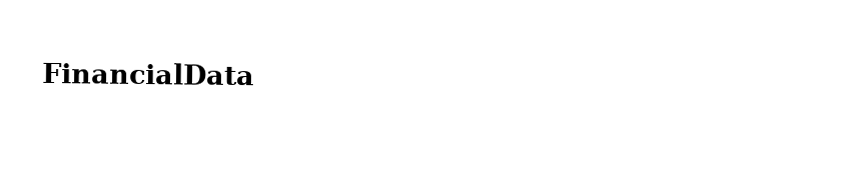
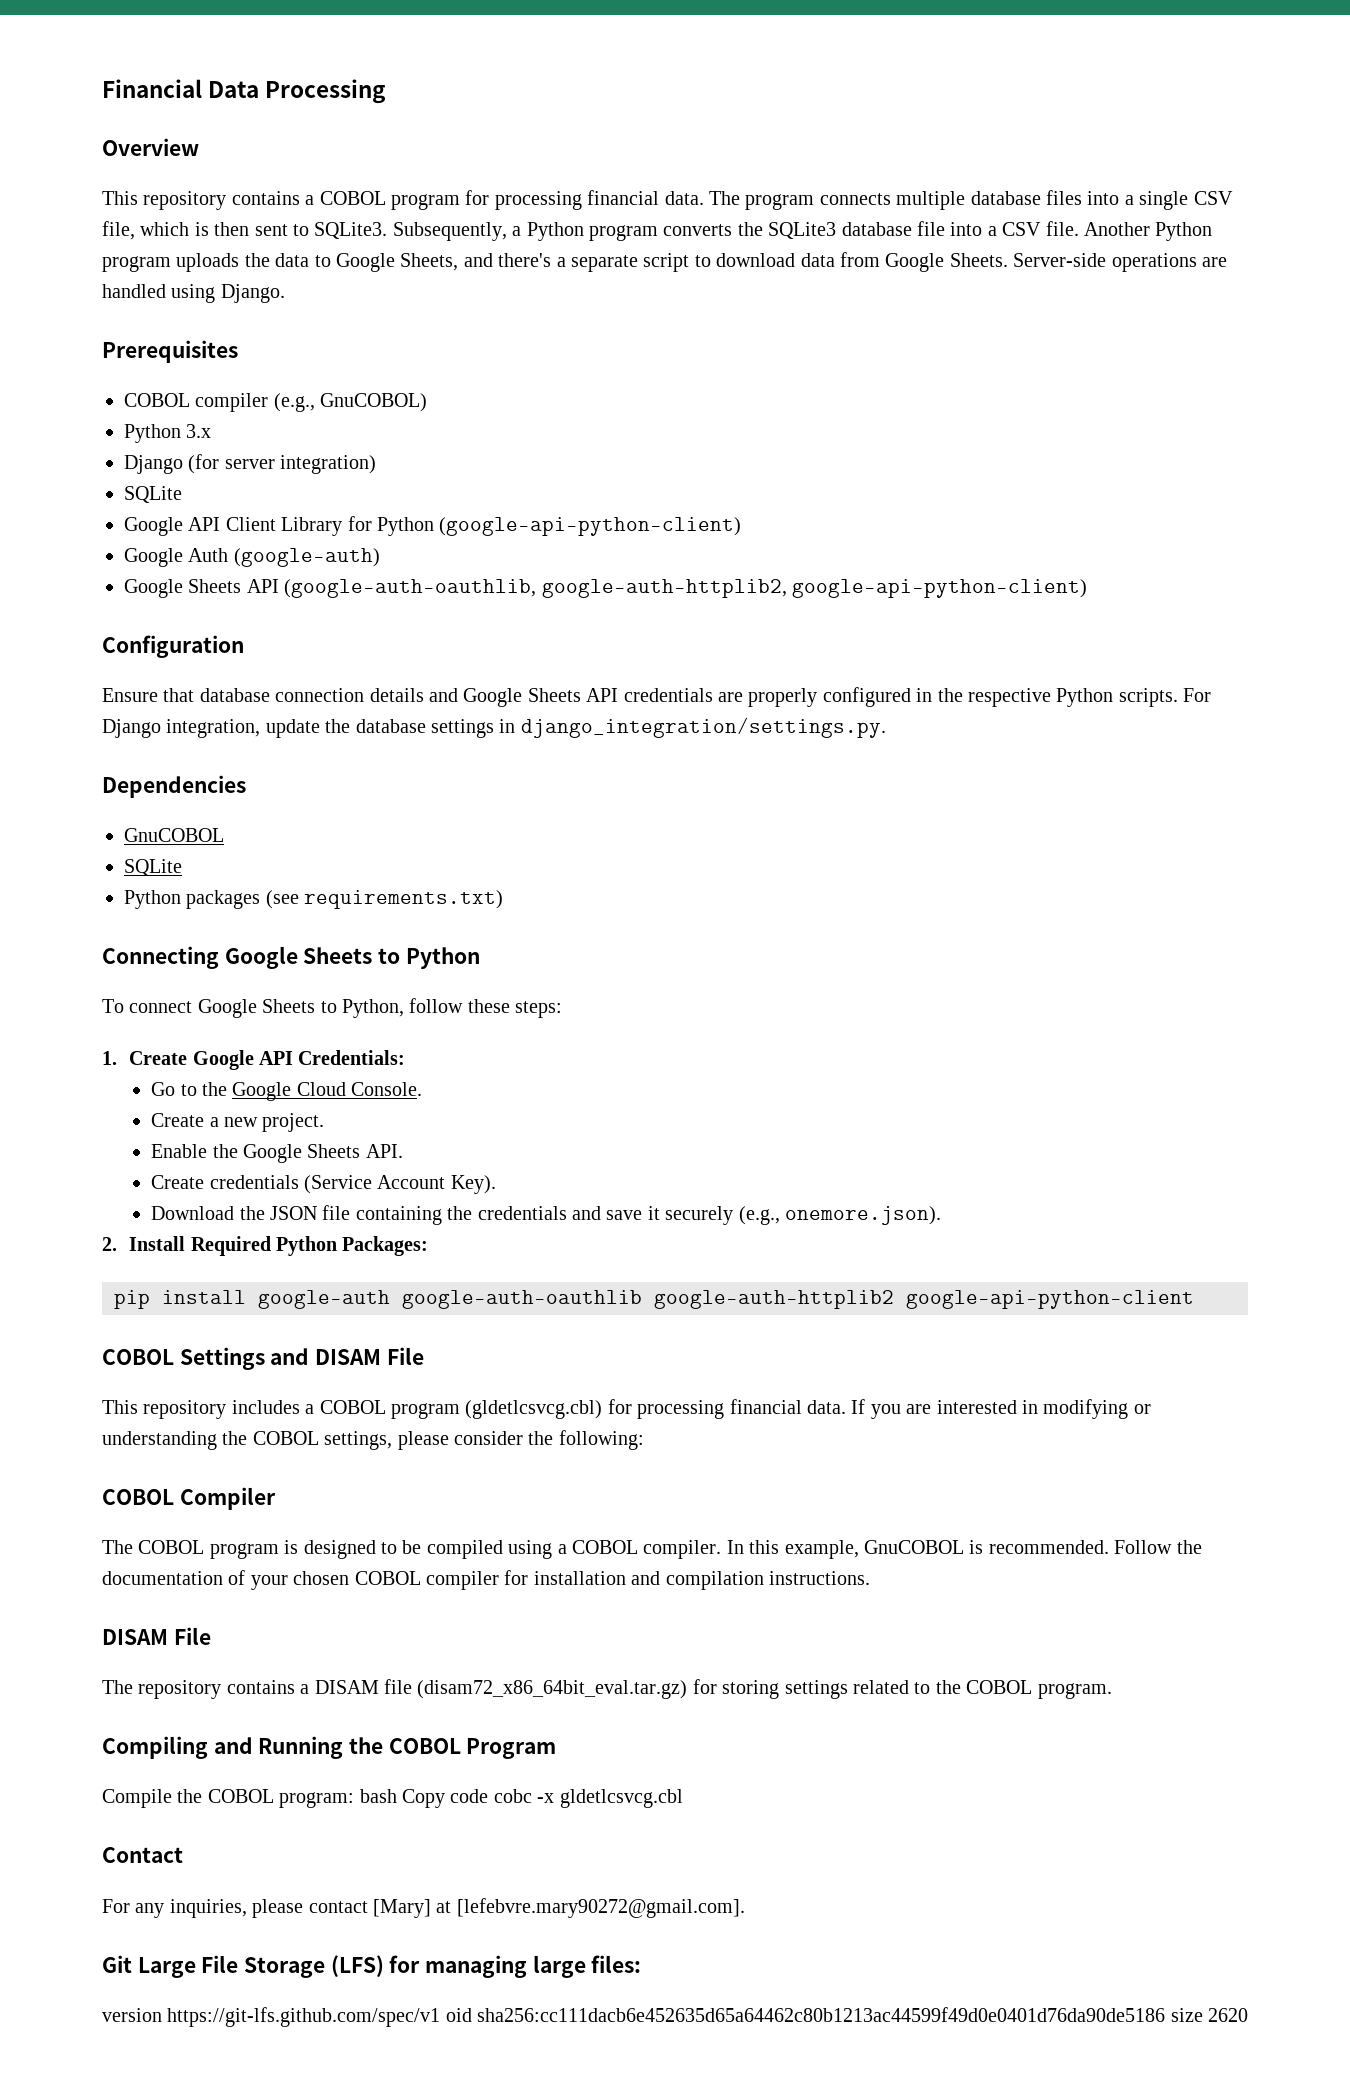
[42,61,255,86] FinancialData -> [102,79,387,104] [102,138,199,156] [102,190,1233,210] [102,221,1213,241] [102,252,1227,272] [102,284,285,303] [102,340,238,363] [124,393,428,412] [124,424,212,443] [124,454,377,474] [124,486,182,503] [124,516,742,536] [124,548,380,567] [124,579,1087,598] [102,635,244,658] [102,687,1212,707] [102,717,886,738] [102,775,246,798] [124,828,224,842] [124,859,182,876] [124,890,504,909] [102,946,480,969] [102,998,563,1018] [102,1050,406,1070] [151,1082,423,1101] [151,1113,325,1132] [151,1144,403,1163] [151,1175,496,1194] [151,1205,941,1225] [102,1236,429,1256] [114,1290,1194,1309] [102,1347,424,1370] [102,1399,1151,1419] [102,1430,644,1450] [102,1487,276,1510] [102,1540,1202,1559] [102,1570,870,1590] [102,1627,211,1645] [102,1679,1112,1699] [102,1736,557,1759] [102,1789,683,1808] [102,1847,183,1863] [102,1898,745,1918] [102,1955,642,1978] [102,2007,1248,2027] Financial Data Processing // Overview // This repository contains a COBOL program for processing financial data. The program connects multiple database files into a single CSV file, which is then sent to SQLite3. Subsequently, a Python program converts the SQLite3 database file into a CSV file. Another Python program uploads the data to Google Sheets, and there's a separate script to download data from Google Sheets. Server-side operations are handled using Django. // Prerequisites // COBOL compiler (e.g., GnuCOBOL) // Python 3.x // Django (for server integration) // SQLite // Google API Client Library for Python (google-api-python-client) // Google Auth (google-auth) // Google Sheets API (google-auth-oauthlib, google-auth-httplib2, google-api-python-client) // Configuration // Ensure that database connection details and Google Sheets API credentials are properly configured in the respective Python scripts. For Django integration, update the database settings in django_integration/settings.py. // Dependencies // GnuCOBOL // SQLite // Python packages (see requirements.txt) // Connecting Google Sheets to Python // To connect Google Sheets to Python, follow these steps: // 1. Create Google API Credentials: // Go to the Google Cloud Console. // Create a new project. // Enable the Google Sheets API. // Create credentials (Service Account Key). // Download the JSON file containing the credentials and save it securely (e.g., onemore.json). // 2. Install Required Python Packages: // pip install google-auth google-auth-oauthlib google-auth-httplib2 google-api-python-client // COBOL Settings and DISAM File // This repository includes a COBOL program (gldetlcsvcg.cbl) for processing financial data. If you are interested in modifying or understanding the COBOL settings, please consider the following: // COBOL Compiler // The COBOL program is designed to be compiled using a COBOL compiler. In this example, GnuCOBOL is recommended. Follow the documentation of your chosen COBOL compiler for installation and compilation instructions. // DISAM File // The repository contains a DISAM file (disam72_x86_64bit_eval.tar.gz) for storing settings related to the COBOL program. // Compiling and Running the COBOL Program // Compile the COBOL program: bash Copy code cobc -x gldetlcsvcg.cbl // Contact // For any inquiries, please contact [Mary] at [lefebvre.mary90272@gmail.com]. // Git Large File Storage (LFS) for managing large files: // version https://git-lfs.github.com/spec/v1 oid sha256:cc111dacb6e452635d65a64462c80b1213ac44599f49d0e0401d76da90de5186 size 2620

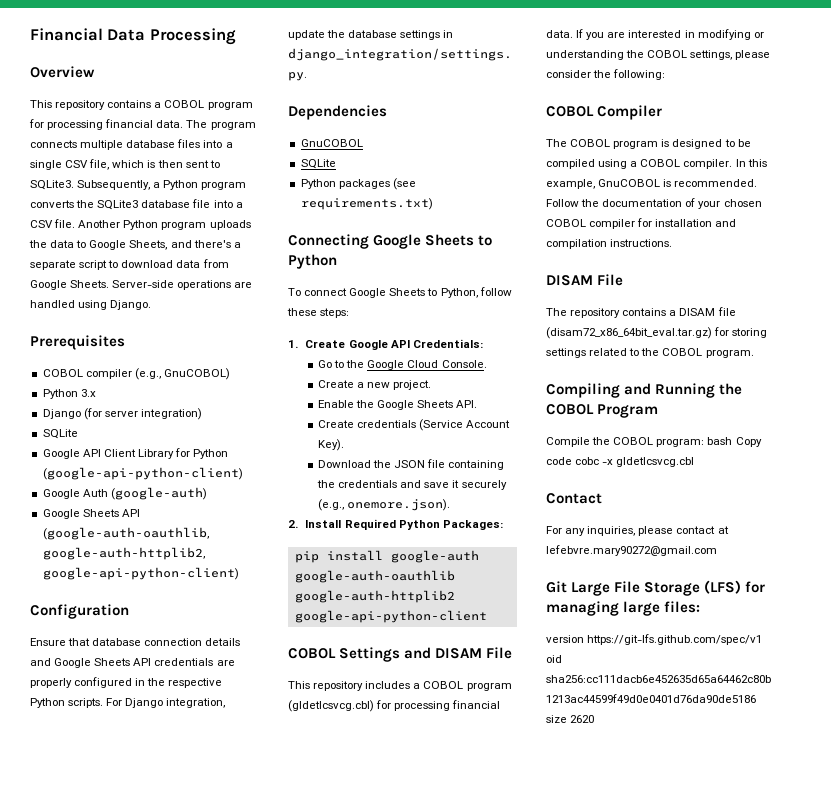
[373,1898,745,1918] [Mary] at [lefebvre.mary90272@gmail.com]. -> [717,526,729,534] [546,545,717,556] at lefebvre.mary90272@gmail.com

